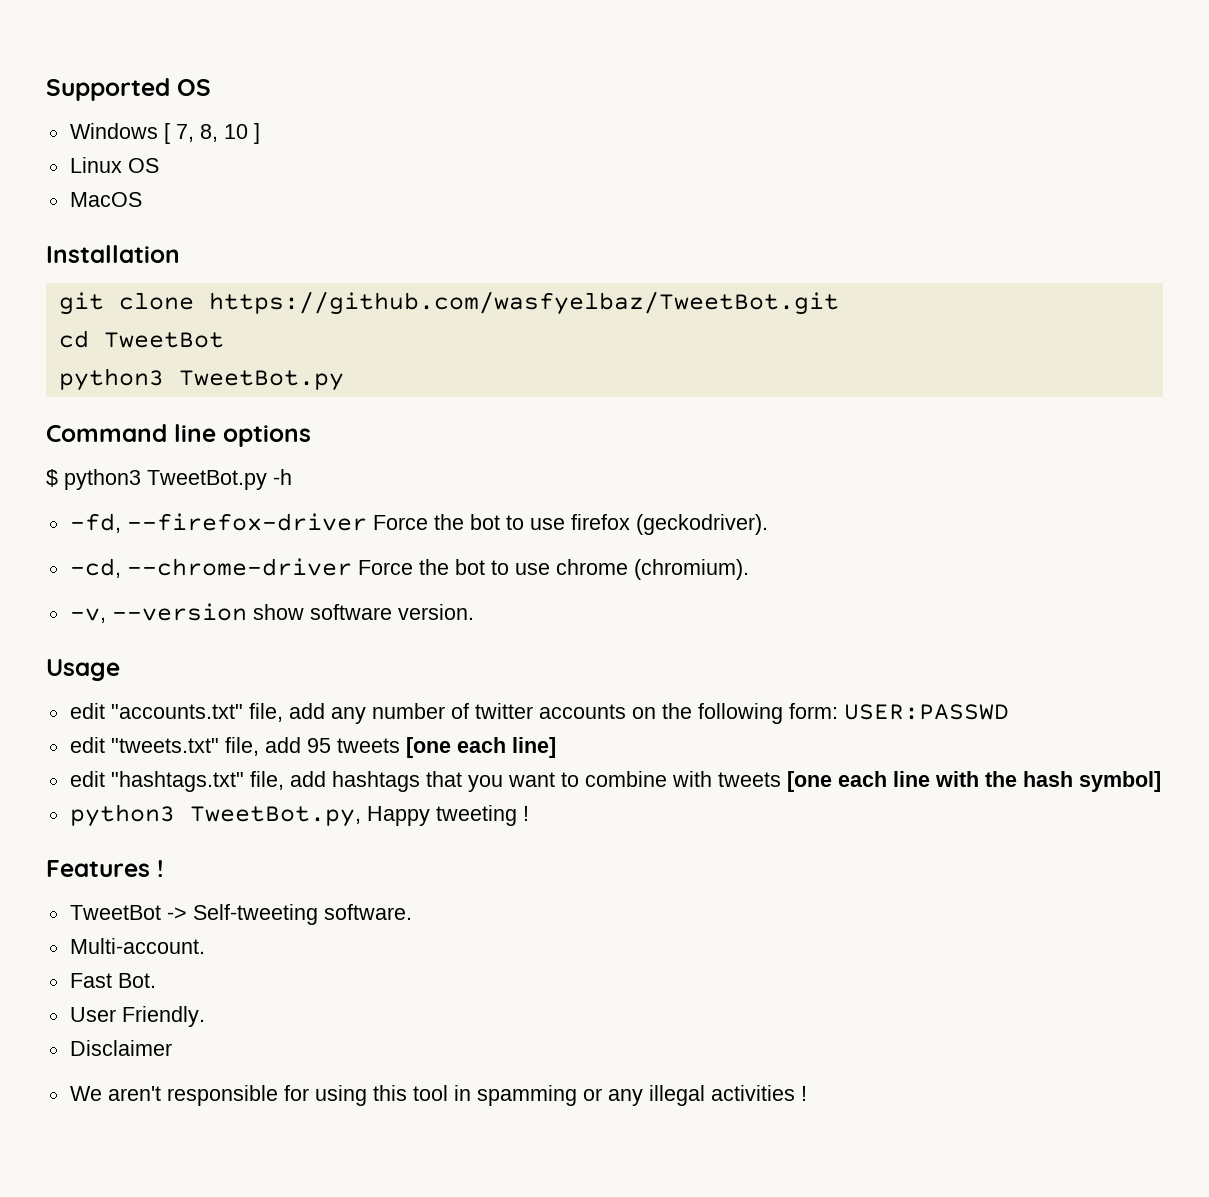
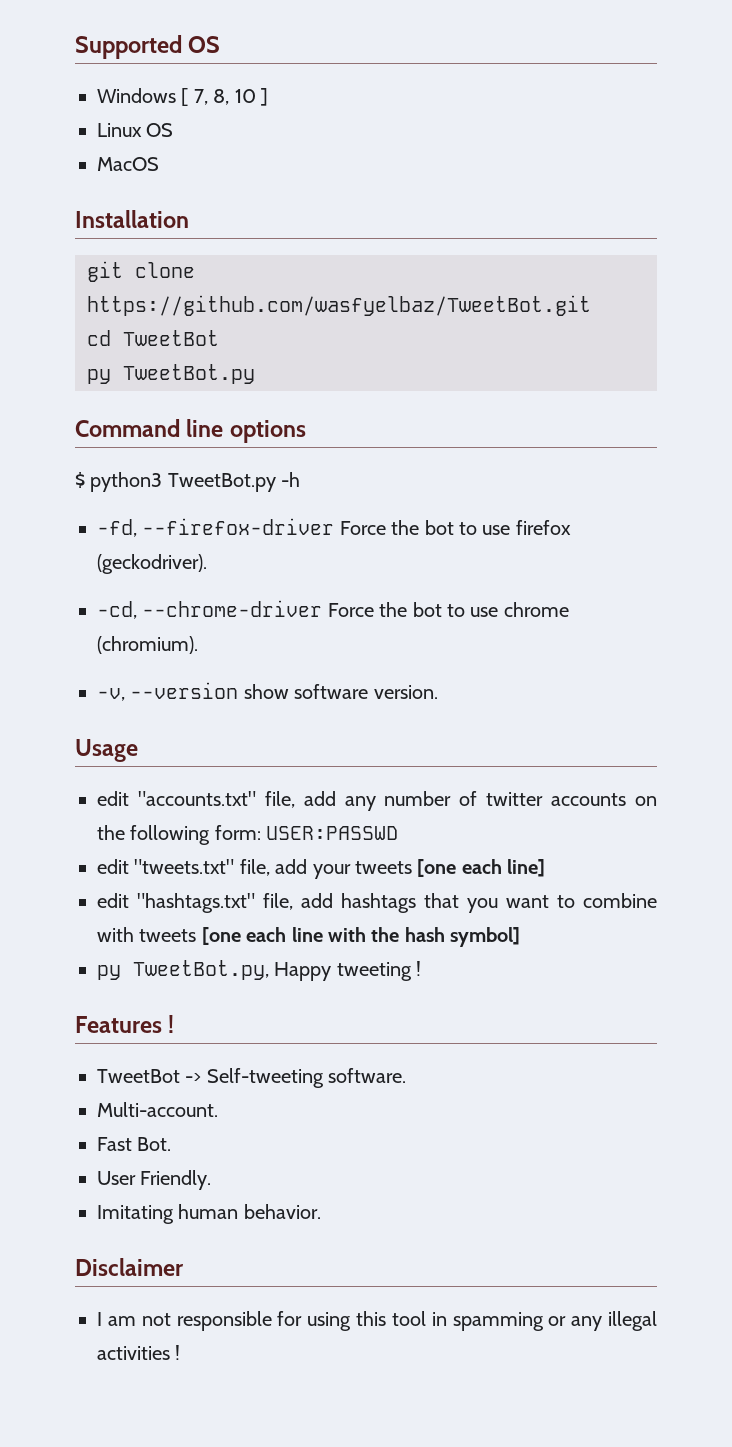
[58,368,164,391] python3 -> [87,369,111,384] py
[306,738,331,753] 95 -> [312,864,351,879] your
[69,804,175,827] python3 -> [97,965,121,980] py
[69,1040,172,1056] [69,1086,161,1101] Disclaimer // We aren't -> [97,1204,321,1224] [75,1258,184,1276] [97,1312,171,1326] Imitating human behavior. // Disclaimer // I am not

